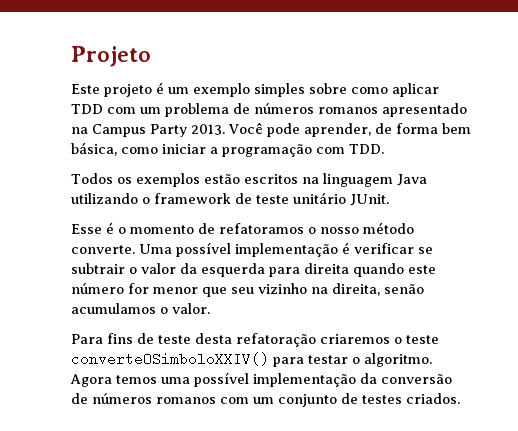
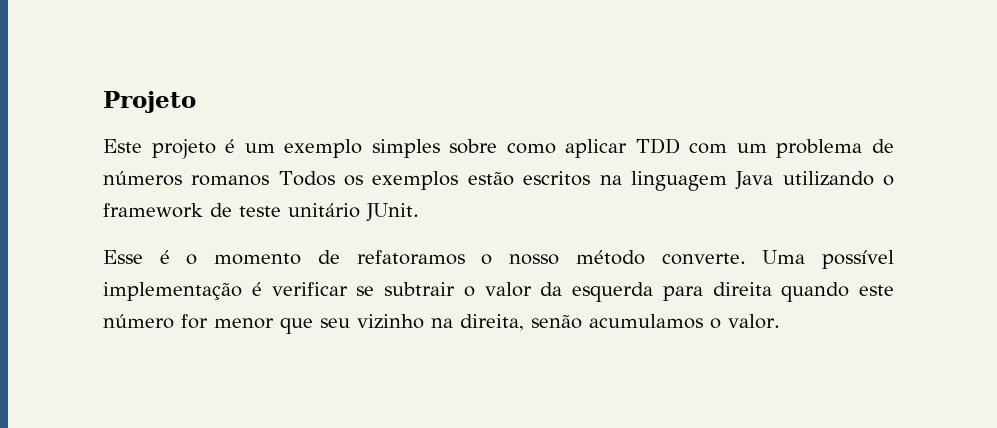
[382,103,467,117] [71,122,471,137] [71,142,384,157] apresentado na Campus Party 2013. Você pode aprender, de forma bem básica, como iniciar a programação com TDD. // -> (270, 180) none
[71,333,439,347] [71,352,432,367] [70,372,452,387] [71,393,460,407] // Para fins de teste desta refatoração criaremos o teste converteOSimboloXXIV() para testar o algoritmo. Agora temos uma possível implementação da conversão de números romanos com um conjunto de testes criados. -> (780, 321) none

